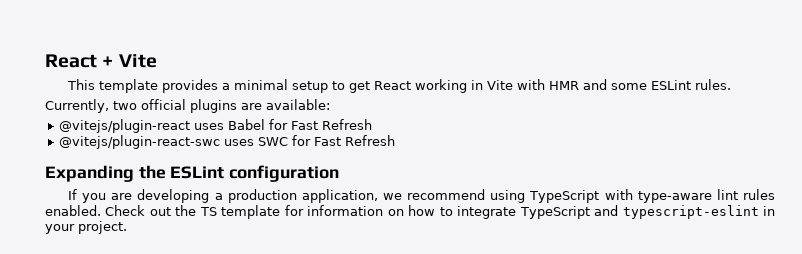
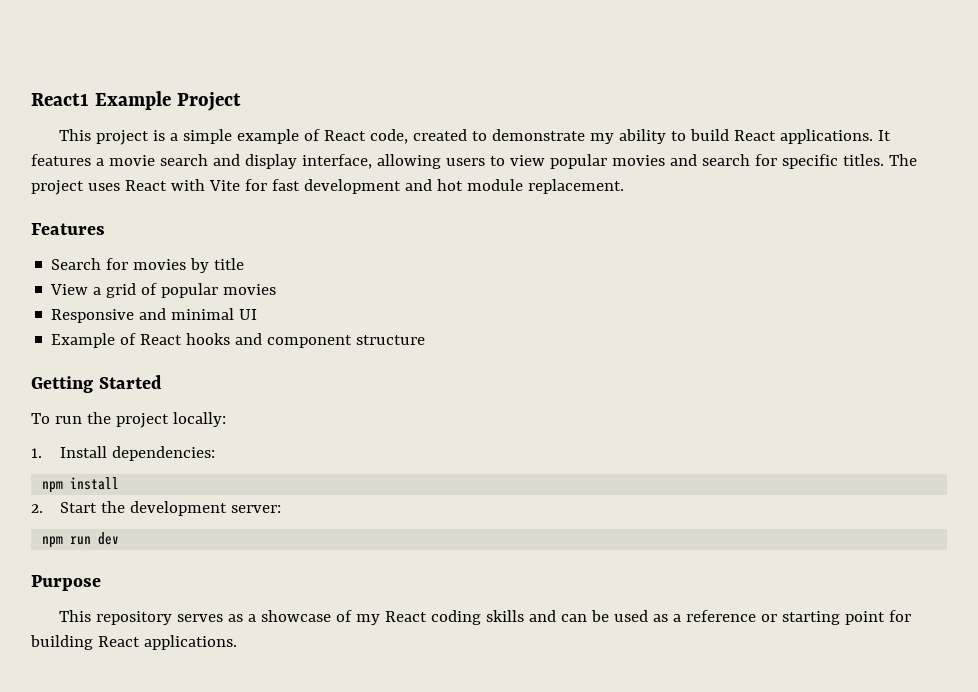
[45,54,157,68] [66,79,731,93] [45,99,330,113] [58,119,372,133] [58,135,395,149] [45,165,340,182] [67,189,775,203] [45,205,776,219] [45,221,127,234] React + Vite // This template provides a minimal setup to get React working in Vite with HMR and some ESLint rules. // Currently, two official plugins are available: // @vitejs/plugin-react uses Babel for Fast Refresh // @vitejs/plugin-react-swc uses SWC for Fast Refresh // Expanding the ESLint configuration // If you are developing a production application, we recommend using TypeScript with type-aware lint rules enabled. Check out the TS template for information on how to integrate TypeScript and typescript-eslint in your project. -> [31,91,241,111] [58,129,891,145] [31,154,917,169] [31,179,624,195] [31,223,105,235] [51,258,245,273] [50,283,277,298] [51,308,258,323] [51,333,426,348] [31,375,162,393] [31,412,226,428] [31,446,215,461] [42,477,120,493] [31,501,281,516] [42,532,120,548] [31,575,101,591] [58,610,911,625] [30,635,237,650] React1 Example Project // This project is a simple example of React code, created to demonstrate my ability to build React applications. It features a movie search and display interface, allowing users to view popular movies and search for specific titles. The project uses React with Vite for fast development and hot module replacement. // Features // Search for movies by title // View a grid of popular movies // Responsive and minimal UI // Example of React hooks and component structure // Getting Started // To run the project locally: // 1. Install dependencies: // npm install // 2. Start the development server: // npm run dev // Purpose // This repository serves as a showcase of my React coding skills and can be used as a reference or starting point for building React applications.

